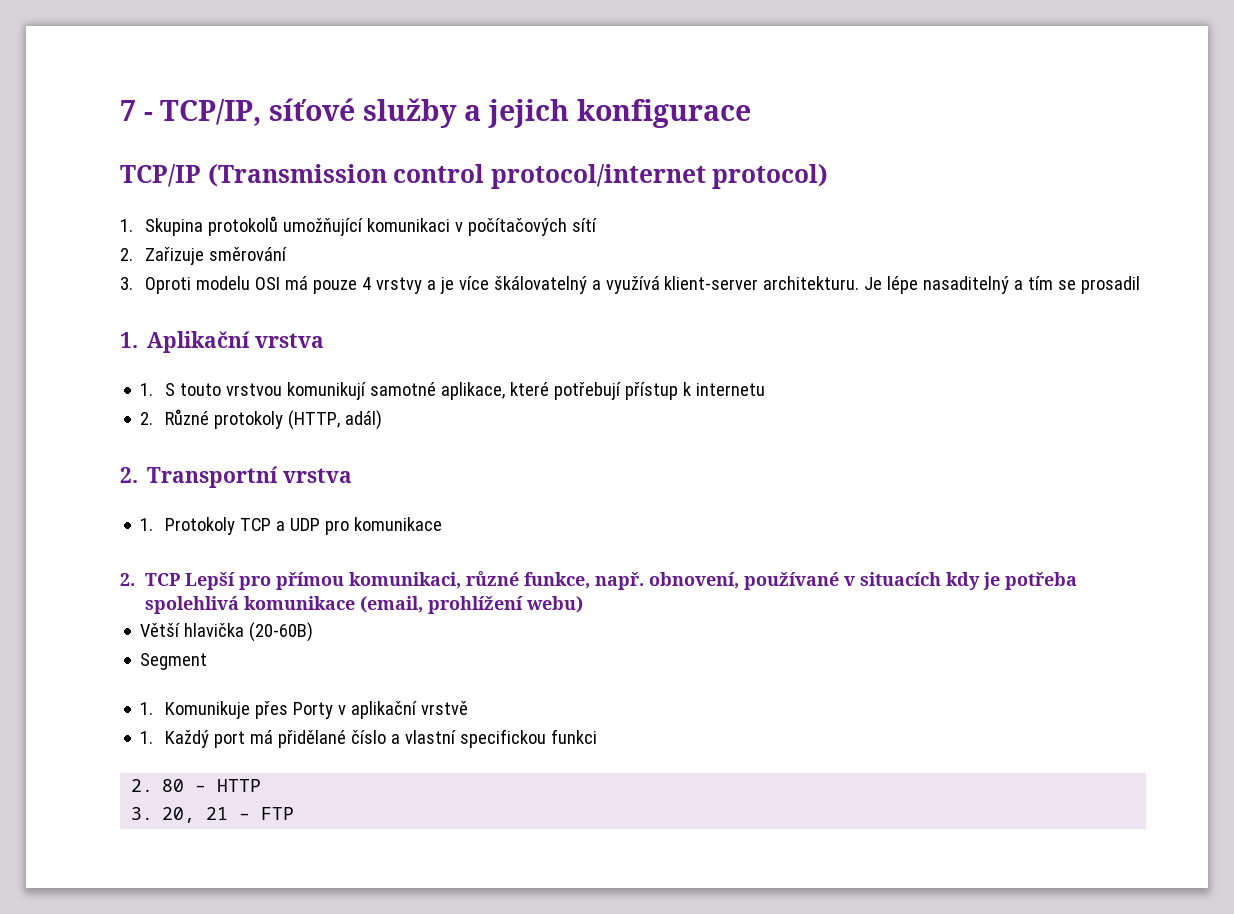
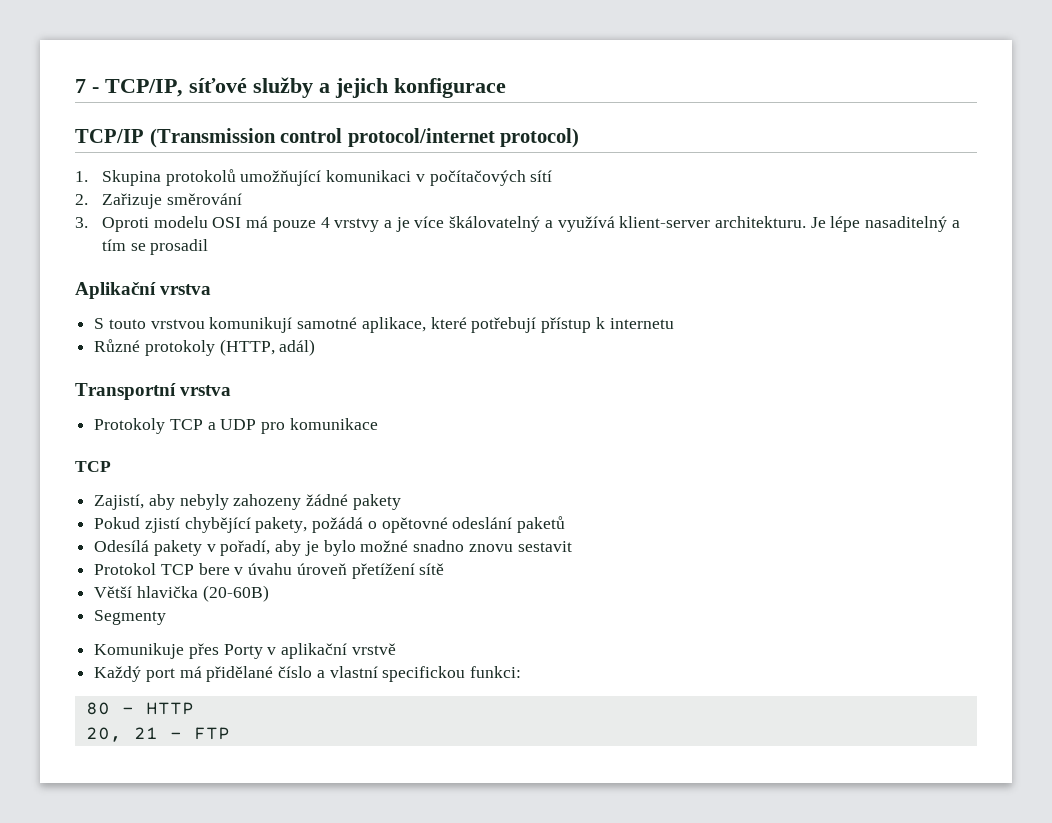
[120,332,138,348] 1. -> (209, 247) none
[140,383,154,396] 1. -> (212, 289) none
[140,412,154,425] 2. -> (674, 323) none
[120,467,138,483] 2. -> (316, 347) none
[140,518,154,531] 1. -> (232, 390) none
[120,571,1077,590] [144,596,583,614] 2. TCP Lepší pro přímou komunikaci, různé funkce, např. obnovení, používané v situacích kdy je potřeba spolehlivá komunikace (email, prohlížení webu) -> [75,461,111,472] [94,494,401,510] [94,516,566,533] [94,540,572,556] [94,563,445,579] TCP // Zajistí, aby nebyly zahozeny žádné pakety // Pokud zjistí chybějící pakety, požádá o opětovné odeslání paketů // Odesílá pakety v pořadí, aby je bylo možné snadno znovu sestavit // Protokol TCP bere v úvahu úroveň přetížení sítě
[140,653,208,670] [140,702,154,715] Segment // 1. -> [94,610,167,625] Segmenty //
[140,731,154,744] 1. -> (396, 649) none
[550,729,597,744] [131,779,154,792] funkci // 2. -> [470,666,522,678] funkci: //
[131,807,154,820] 3. -> (194, 708) none

